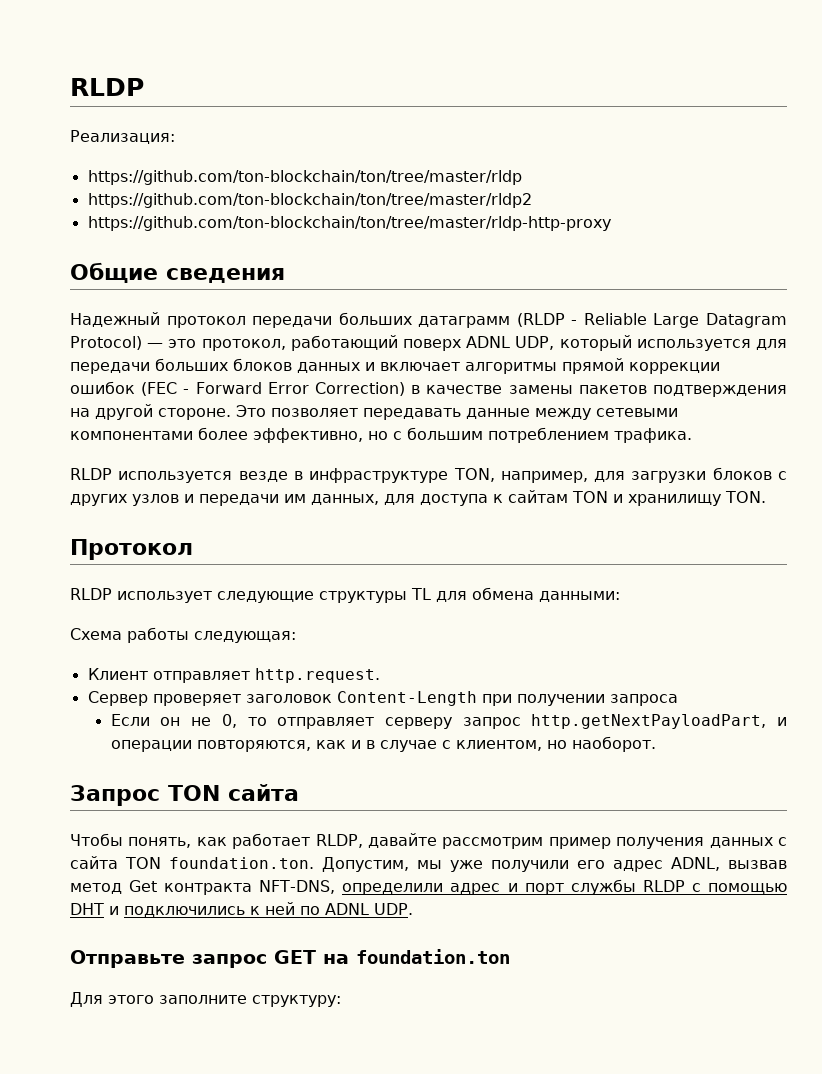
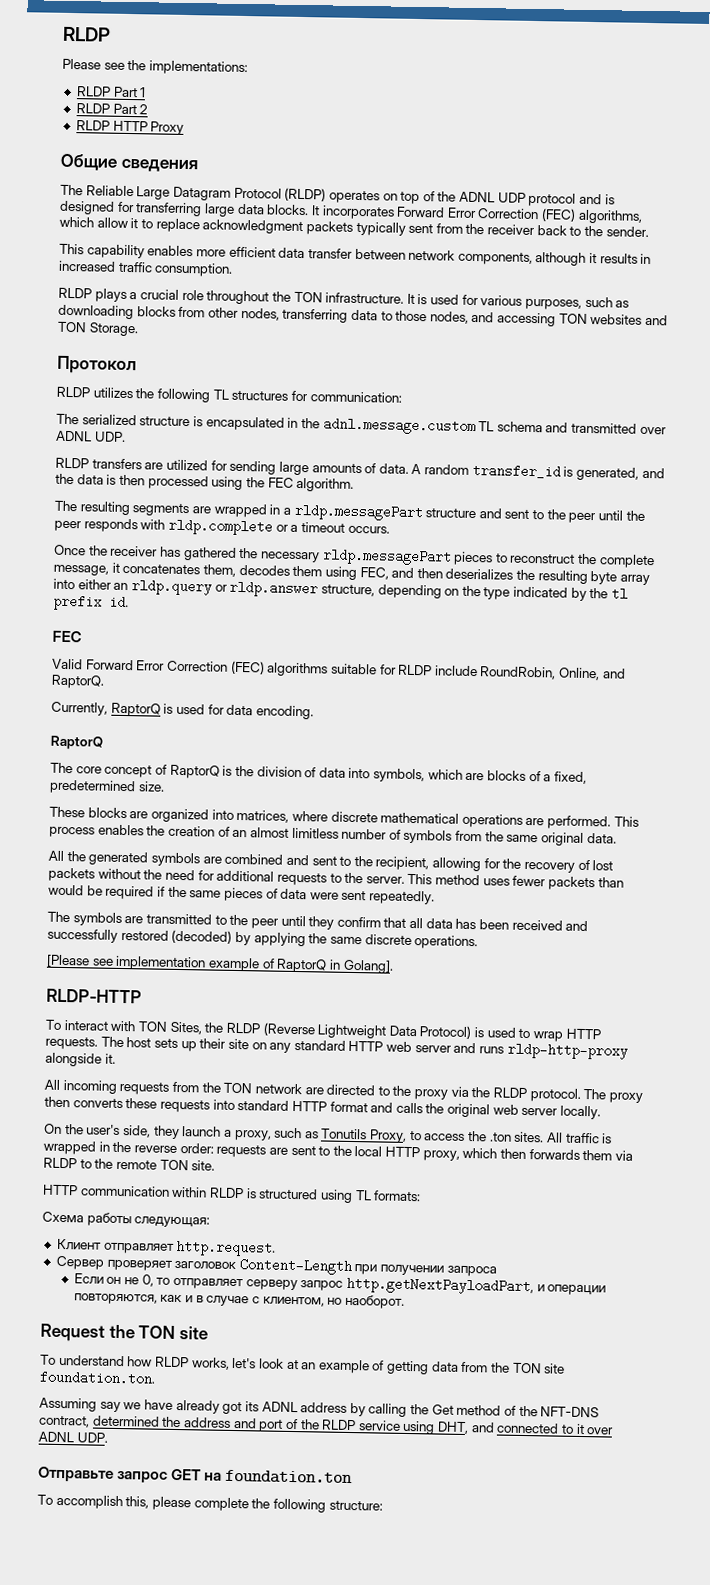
[70,130,175,144] [87,170,522,185] [87,193,532,208] [87,216,611,231] [70,262,285,283] [70,312,787,328] [70,335,787,351] [70,358,720,374] [70,381,787,397] [70,404,678,420] [70,427,692,443] [70,467,787,483] [70,490,766,506] [70,539,193,560] [70,587,620,603] Реализация: // https://github.com/ton-blockchain/ton/tree/master/rldp // https://github.com/ton-blockchain/ton/tree/master/rldp2 // https://github.com/ton-blockchain/ton/tree/master/rldp-http-proxy // Общие сведения // Надежный протокол передачи больших датаграмм (RLDP - Reliable Large Datagram Protocol) — это протокол, работающий поверх ADNL UDP, который используется для передачи больших блоков данных и включает алгоритмы прямой коррекции ошибок (FEC - Forward Error Correction) в качестве замены пакетов подтверждения на другой стороне. Это позволяет передавать данные между сетевыми компонентами более эффективно, но с большим потреблением трафика. // RLDP используется везде в инфраструктуре TON, например, для загрузки блоков с других узлов и передачи им данных, для доступа к сайтам TON и хранилищу TON. // Протокол // RLDP использует следующие структуры TL для обмена данными: -> [62,58,248,76] [75,86,147,98] [75,103,149,115] [75,120,185,135] [60,153,198,173] [60,184,615,207] [59,200,643,224] [59,216,649,237] [59,243,652,266] [58,260,234,277] [58,287,630,310] [58,304,669,327] [57,321,139,337] [57,355,137,375] [56,386,402,403] [56,413,667,436] [56,430,126,442] [55,457,665,481] [55,473,355,492] [54,500,645,524] [54,518,390,536] [54,544,655,569] [53,562,651,586] [53,578,629,601] [53,594,129,611] [52,630,82,643] [52,658,626,681] [51,674,104,689] [51,701,314,720] [50,735,103,750] [50,762,587,784] [49,779,165,795] [49,806,639,830] [49,824,617,846] [48,850,614,873] [48,867,624,891] [48,884,436,905] [47,911,589,932] [47,928,479,950] [46,954,394,974] [46,988,142,1004] [45,1019,601,1042] [45,1036,628,1060] [45,1052,116,1067] [44,1079,643,1104] [44,1096,602,1120] [44,1123,613,1144] [43,1140,633,1161] [43,1157,216,1171] [43,1184,422,1204] Please see the implementations: // RLDP Part 1 // RLDP Part 2 // RLDP HTTP Proxy // Общие сведения // The Reliable Large Datagram Protocol (RLDP) operates on top of the ADNL UDP protocol and is designed for transferring large data blocks. It incorporates Forward Error Correction (FEC) algorithms, which allow it to replace acknowledgment packets typically sent from the receiver back to the sender. // This capability enables more efficient data transfer between network components, although it results in increased traffic consumption. // RLDP plays a crucial role throughout the TON infrastructure. It is used for various purposes, such as downloading blocks from other nodes, transferring data to those nodes, and accessing TON websites and TON Storage. // Протокол // RLDP utilizes the following TL structures for communication: // The serialized structure is encapsulated in the adnl.message.custom TL schema and transmitted over ADNL UDP. // RLDP transfers are utilized for sending large amounts of data. A random transfer_id is generated, and the data is then processed using the FEC algorithm. // The resulting segments are wrapped in a rldp.messagePart structure and sent to the peer until the peer responds with rldp.complete or a timeout occurs. // Once the receiver has gathered the necessary rldp.messagePart pieces to reconstruct the complete message, it concatenates them, decodes them using FEC, and then deserializes the resulting byte array into either an rldp.query or rldp.answer structure, depending on the type indicated by the tl prefix id. // FEC // Valid Forward Error Correction (FEC) algorithms suitable for RLDP include RoundRobin, Online, and RaptorQ. // Currently, RaptorQ is used for data encoding. // RaptorQ // The core concept of RaptorQ is the division of data into symbols, which are blocks of a fixed, predetermined size. // These blocks are organized into matrices, where discrete mathematical operations are performed. This process enables the creation of an almost limitless number of symbols from the same original data. // All the generated symbols are combined and sent to the recipient, allowing for the recovery of lost packets without the need for additional requests to the server. This method uses fewer packets than would be required if the same pieces of data were sent repeatedly. // The symbols are transmitted to the peer until they confirm that all data has been received and successfully restored (decoded) by applying the same discrete operations. // [Please see implementation example of RaptorQ in Golang]. // RLDP-HTTP // To interact with TON Sites, the RLDP (Reverse Lightweight Data Protocol) is used to wrap HTTP requests. The host sets up their site on any standard HTTP web server and runs rldp-http-proxy alongside it. // All incoming requests from the TON network are directed to the proxy via the RLDP protocol. The proxy then converts these requests into standard HTTP format and calls the original web server locally. // On the user's side, they launch a proxy, such as Tonutils Proxy, to access the .ton sites. All traffic is wrapped in the reverse order: requests are sent to the local HTTP proxy, which then forwards them via RLDP to the remote TON site. // HTTP communication within RLDP is structured using TL formats:
[70,784,299,806] [70,833,787,849] [70,856,787,872] [70,879,787,895] [70,902,320,917] Запрос TON сайта // Чтобы понять, как работает RLDP, давайте рассмотрим пример получения данных с сайта TON foundation.ton. Допустим, мы уже получили его адрес ADNL, вызвав метод Get контракта NFT-DNS, определили адрес и порт службы RLDP с помощью DHT и подключились к ней по -> [40,1323,208,1342] [40,1354,566,1375] [39,1370,155,1386] [39,1397,600,1418] [38,1415,615,1435] Request the TON site // To understand how RLDP works, let's look at an example of getting data from the TON site foundation.ton. // Assuming say we have already got its ADNL address by calling the Get method of the NFT-DNS contract, determined the address and port of the RLDP service using DHT, and connected to it over
[70,992,341,1007] Для этого заполните структуру: -> [37,1494,383,1513] To accomplish this, please complete the following structure:

